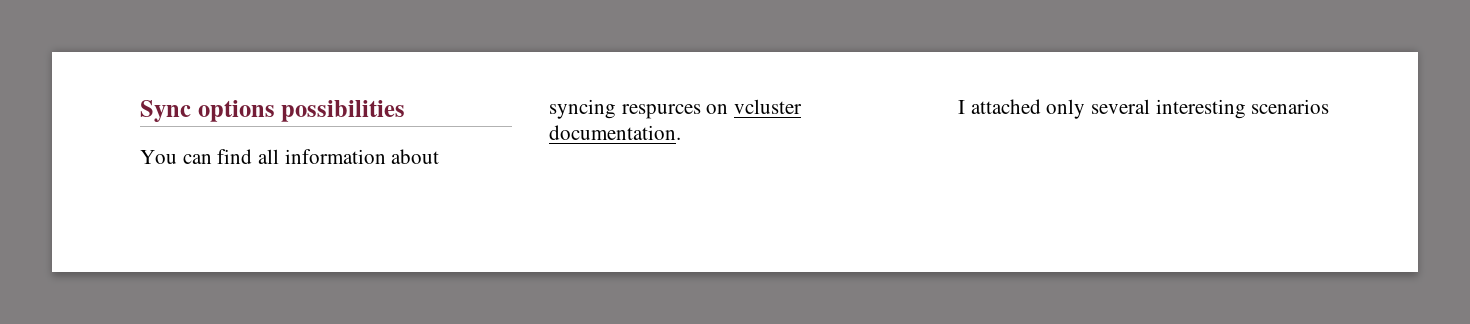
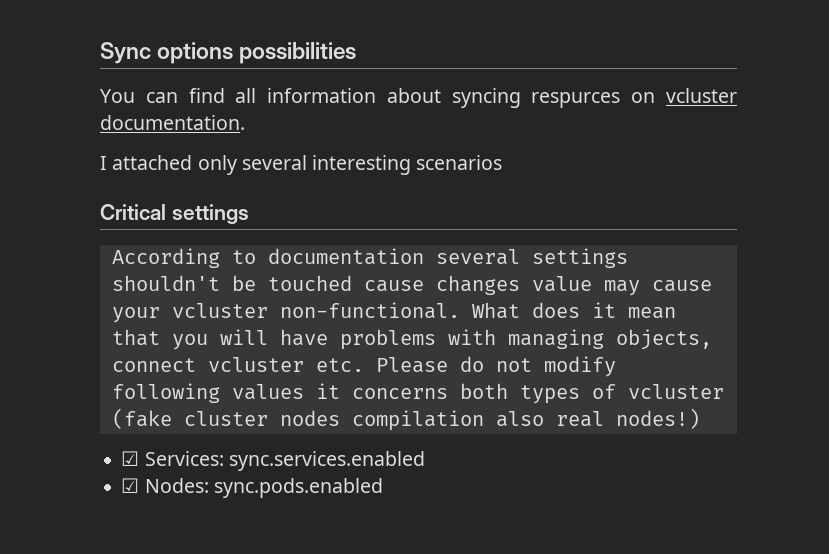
(1330, 106) none -> [100,204,249,224] [111,248,628,268] [111,275,712,296] [111,302,676,323] [111,329,712,350] [111,356,616,377] [111,383,724,404] [111,408,700,431] [121,451,425,471] [121,478,383,498] // Critical settings // According to documentation several settings shouldn't be touched cause changes value may cause your vcluster non-functional. What does it mean that you will have problems with managing objects, connect vcluster etc. Please do not modify following values it concerns both types of vcluster (fake cluster nodes compilation also real nodes!) // ☑ Services: sync.services.enabled // ☑ Nodes: sync.pods.enabled

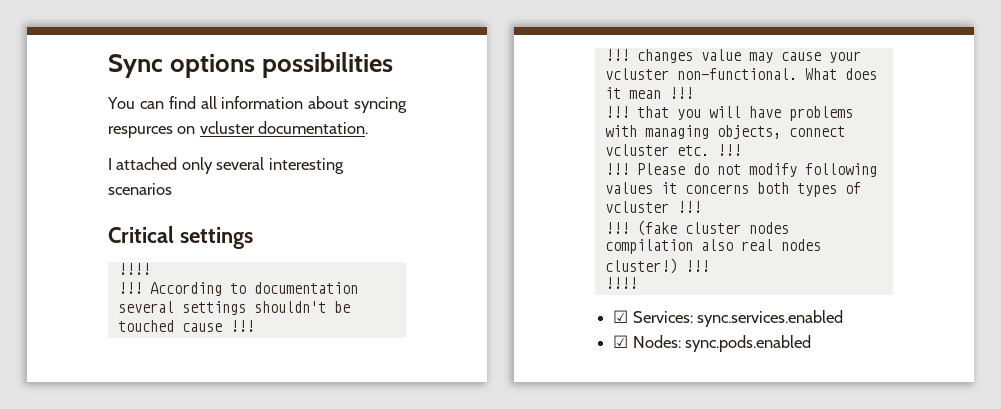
(249, 214) none -> [117,263,150,275] [117,282,142,294] !!!! // !!!
(424, 286) none -> [229,320,254,332] [604,49,629,61] !!! // !!!
(676, 313) none -> [668,87,693,99] [604,106,629,118] !!! // !!!
(364, 365) none -> [716,144,741,156] [604,163,629,175] !!! // !!!
(724, 391) none -> [676,201,701,213] [604,222,629,234] !!! // !!!
[615,408,700,429] nodes!) -> [780,239,821,251] [604,258,709,274] [604,277,637,289] nodes cluster!) !!! // !!!!

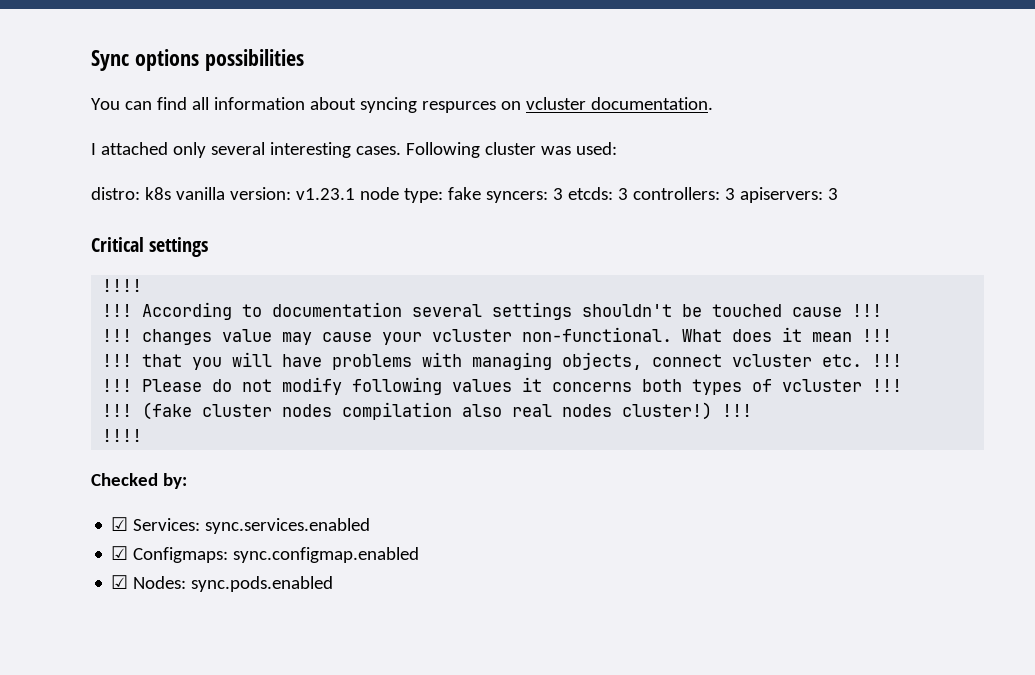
[108,183,172,195] scenarios -> [355,142,617,158] [91,187,838,203] cases. Following cluster was used: // distro: k8s vanilla version: v1.23.1 node type: fake syncers: 3 etcds: 3 controllers: 3 apiservers: 3
(637, 283) none -> [91,473,187,489] // Checked by:
(844, 318) none -> [111,546,420,563] // ☑ Configmaps: sync.configmap.enabled

